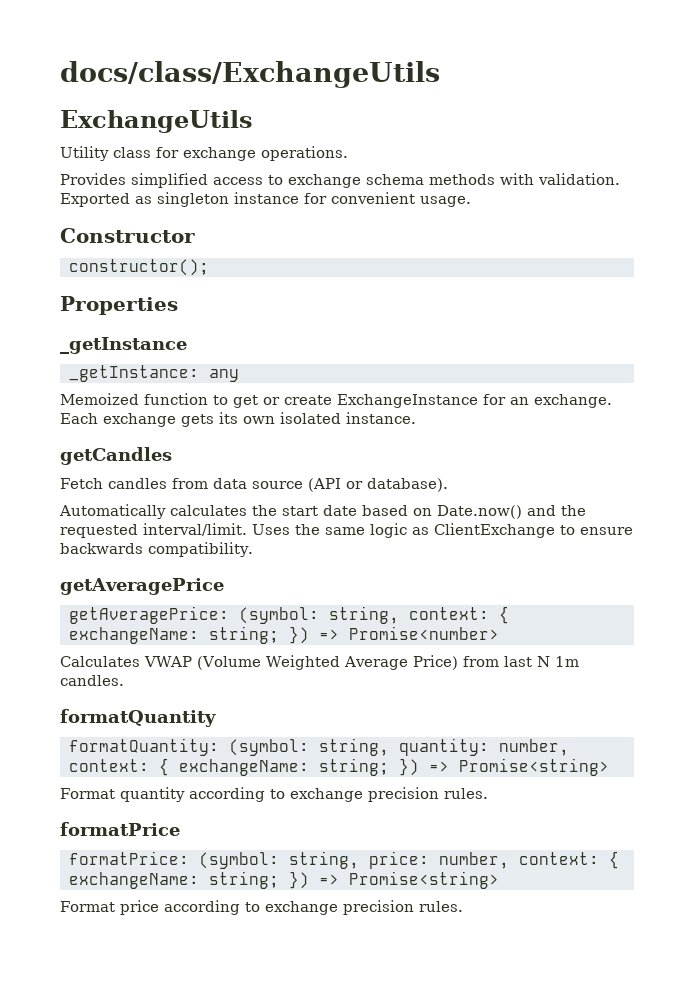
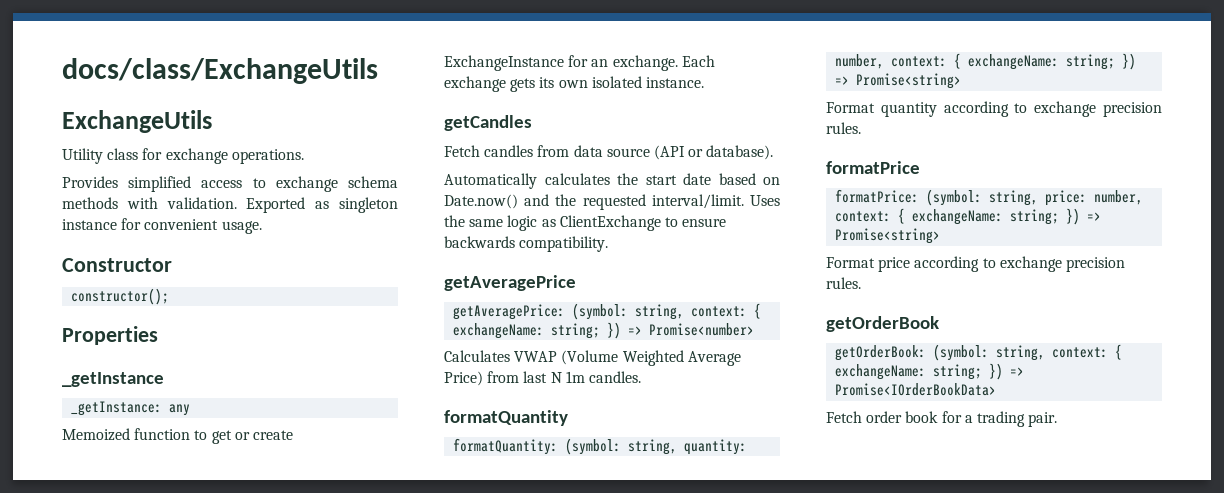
(463, 906) none -> [826,316,939,332] [835,344,1123,361] [835,363,1025,380] [835,383,997,396] [826,411,1058,427] // getOrderBook // getOrderBook: (symbol: string, context: { exchangeName: string; }) => Promise<IOrderBookData> // Fetch order book for a trading pair.

